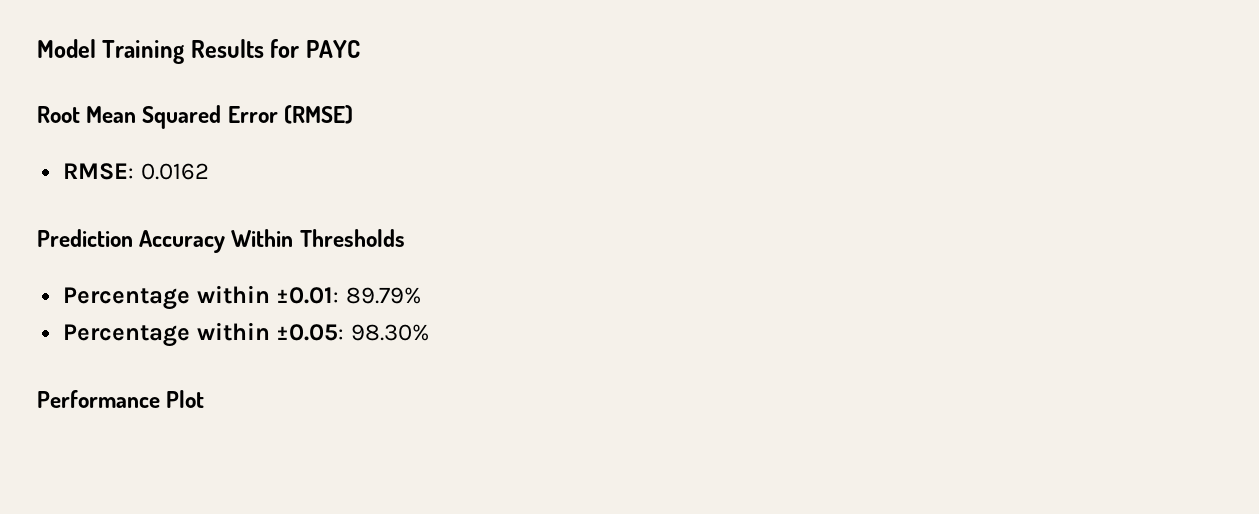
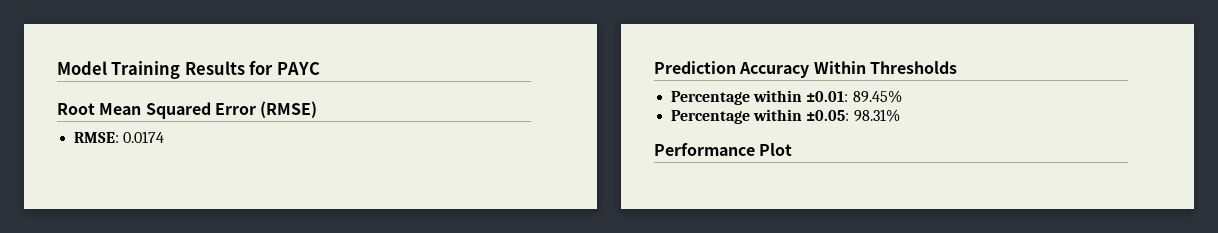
[140,163,209,180] 0.0162 -> [123,131,165,143] 0.0174
[345,287,421,304] 89.79% -> [852,90,902,103] 89.45%
[350,324,429,341] 98.30% -> [853,109,900,122] 98.31%

